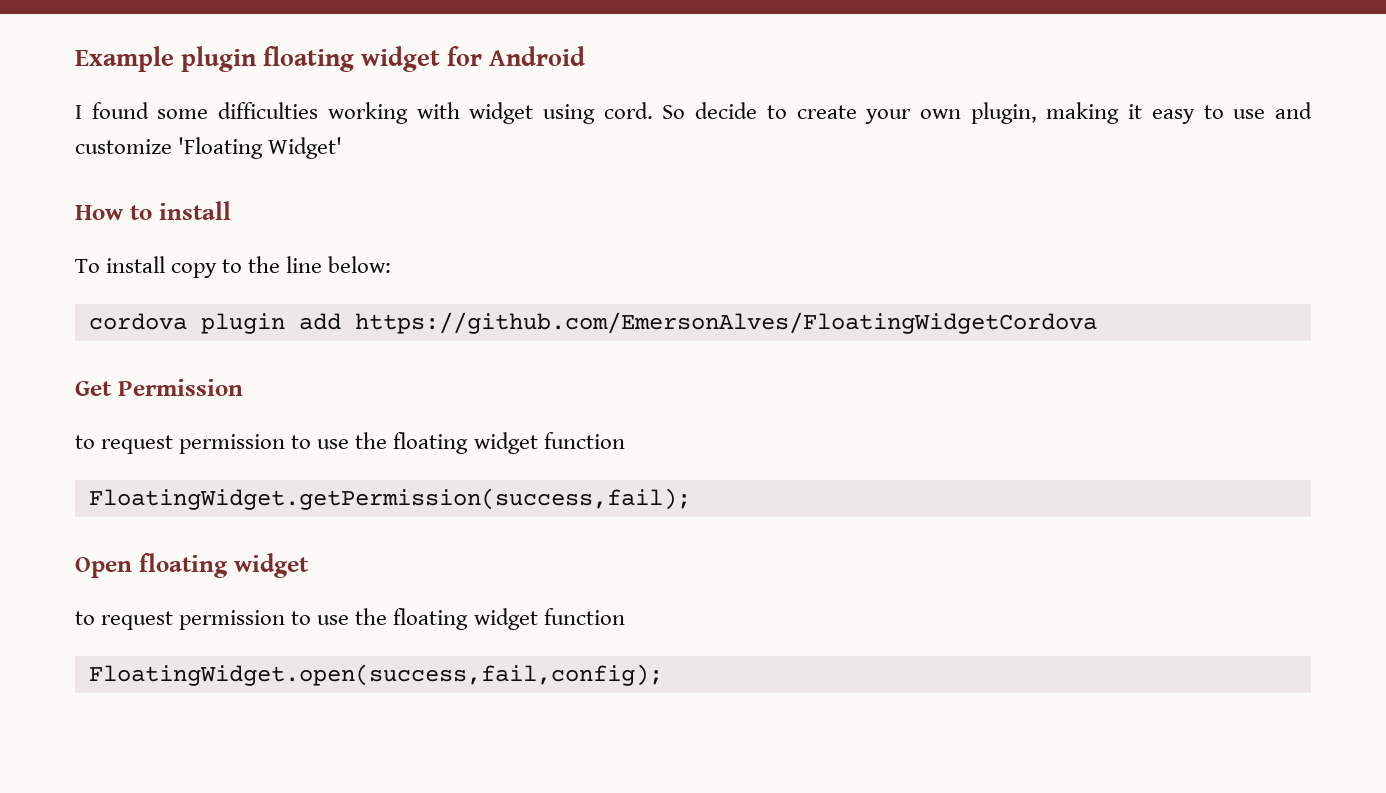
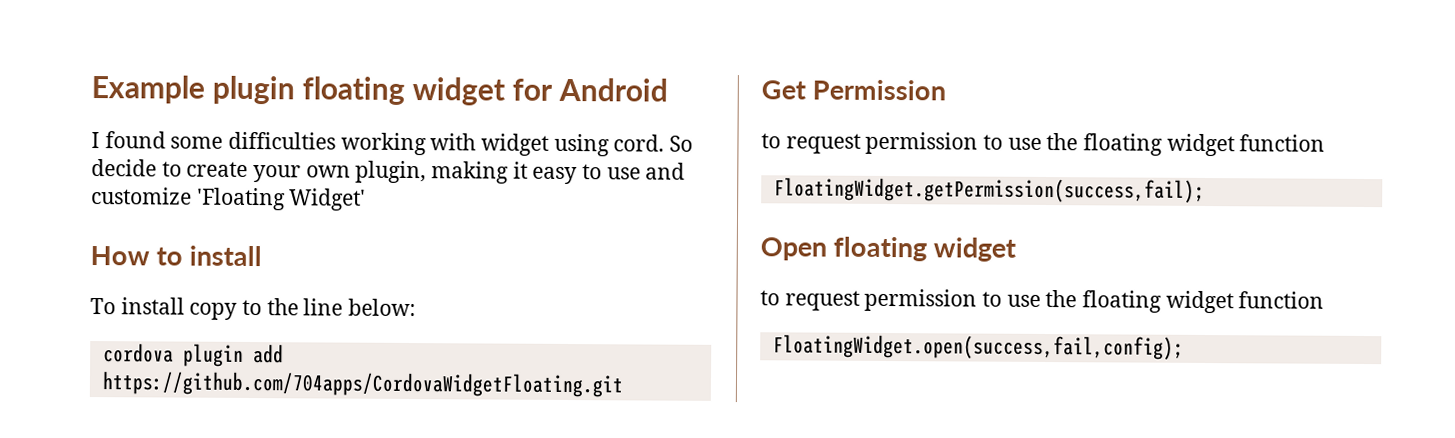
[354,312,1097,334] https://github.com/EmersonAlves/FloatingWidgetCordova -> [101,371,624,398] https://github.com/704apps/CordovaWidgetFloating.git

